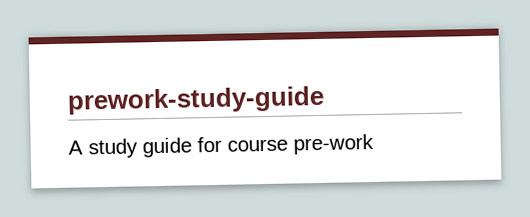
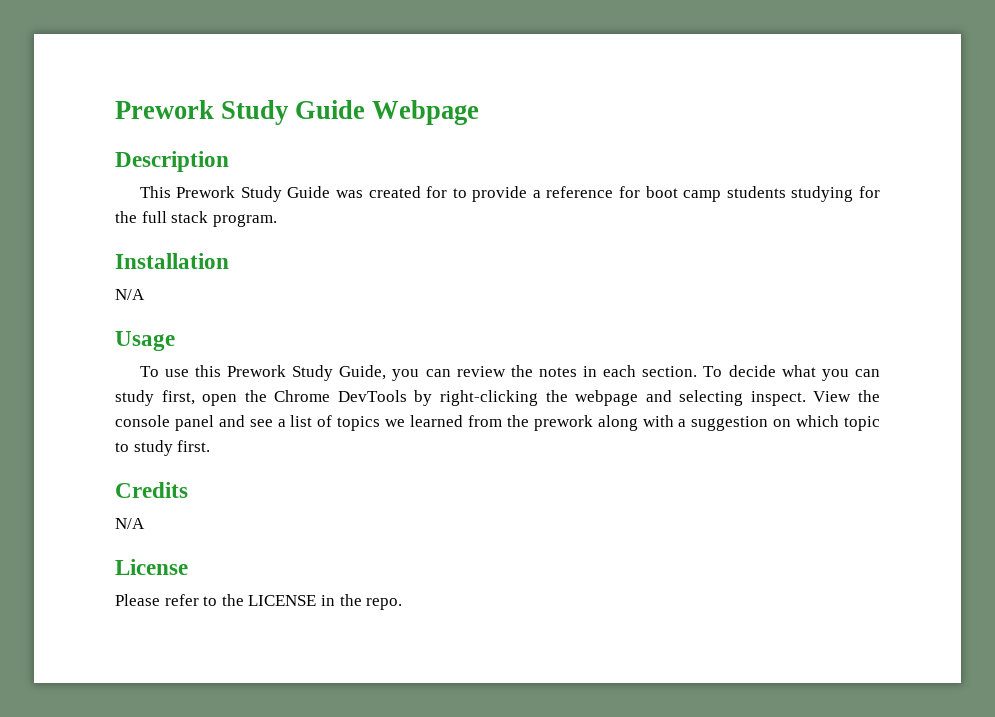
[67,85,325,115] [68,133,374,159] prework-study-guide // A study guide for course pre-work -> [115,100,480,125] [115,151,229,172] [139,186,880,202] [115,211,277,227] [115,253,229,269] [115,289,145,300] [115,331,175,351] [139,365,880,381] [115,390,880,406] [115,415,881,431] [115,440,211,456] [115,482,188,498] [115,518,145,529] [115,559,188,575] [115,594,403,610] Prework Study Guide Webpage // Description // This Prework Study Guide was created for to provide a reference for boot camp students studying for the full stack program. // Installation // N/A // Usage // To use this Prework Study Guide, you can review the notes in each section. To decide what you can study first, open the Chrome DevTools by right-clicking the webpage and selecting inspect. View the console panel and see a list of topics we learned from the prework along with a suggestion on which topic to study first. // Credits // N/A // License // Please refer to the LICENSE in the repo.

